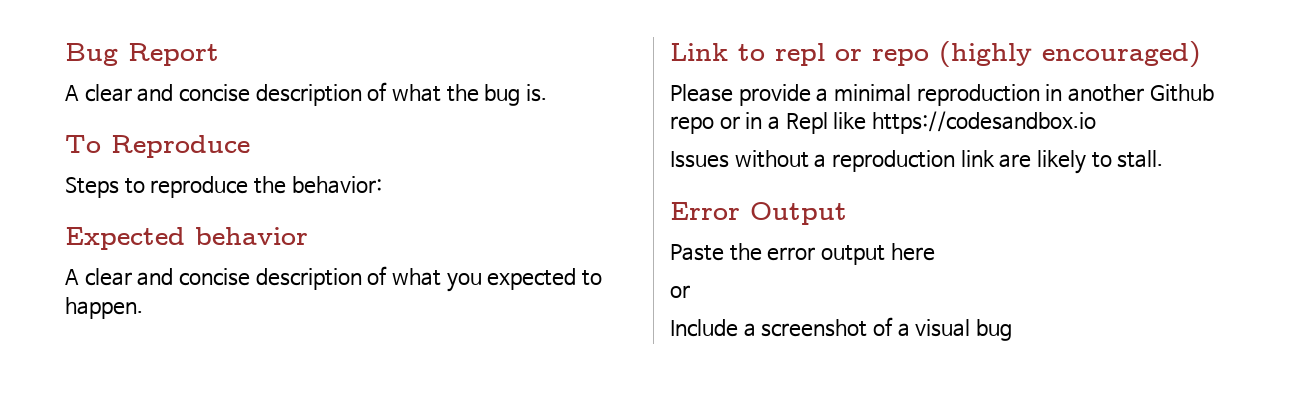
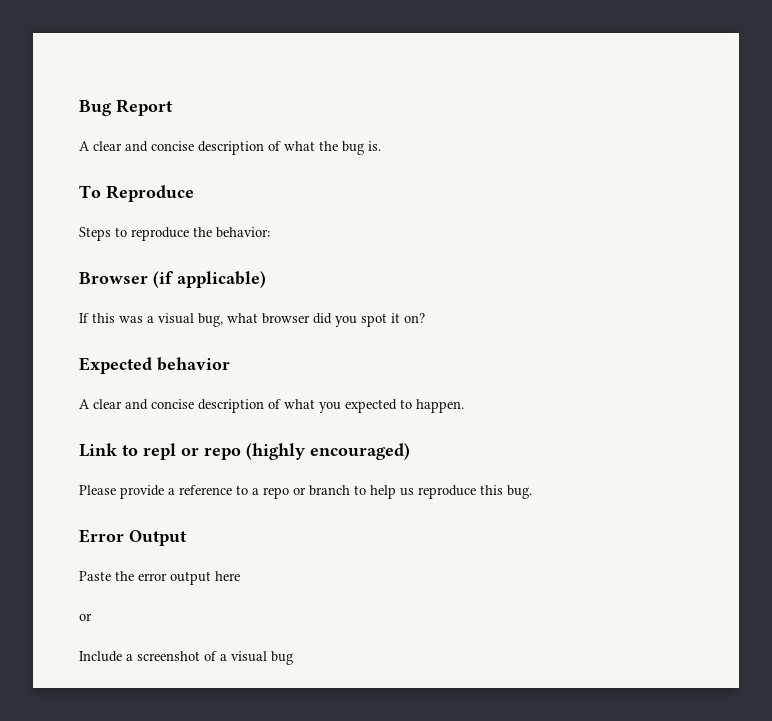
(382, 185) none -> [79,271,266,288] [79,313,425,327] // Browser (if applicable) // If this was a visual bug, what browser did you spot it on?
[833,84,1214,106] [670,111,1097,134] [670,150,1164,174] minimal reproduction in another Github repo or in a Repl like https://codesandbox.io // Issues without a reproduction link are likely to stall. -> [179,485,532,499] reference to a repo or branch to help us reproduce this bug.

